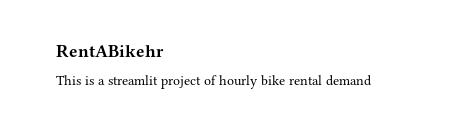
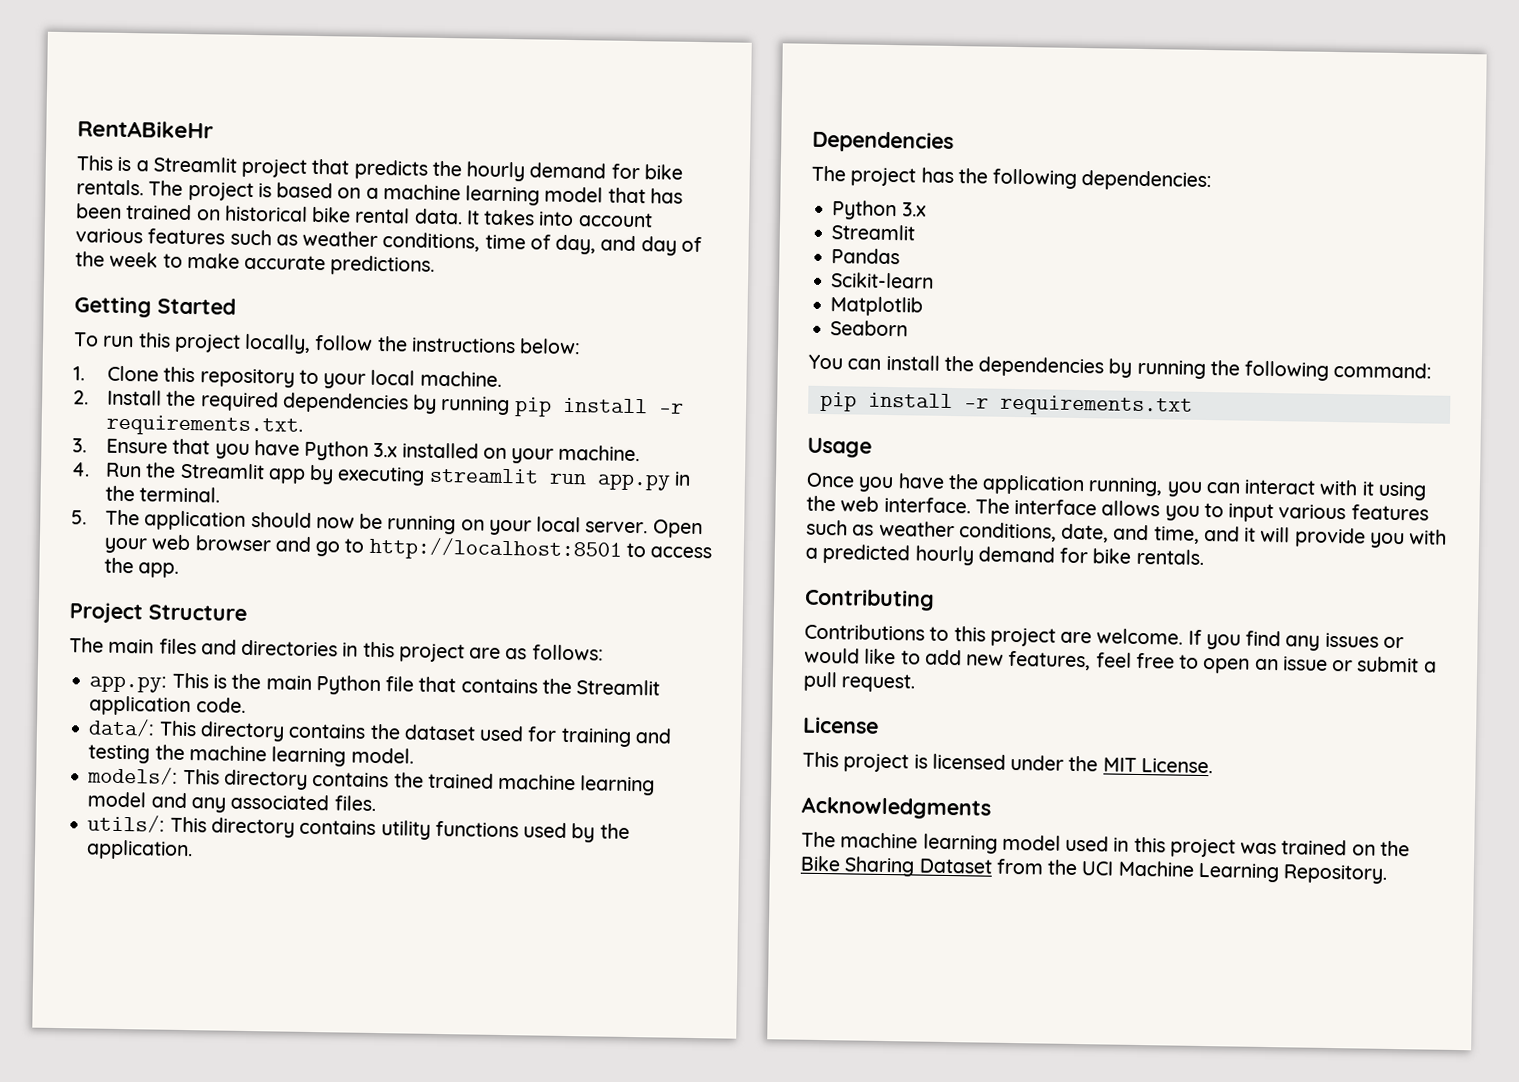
[56,44,164,58] RentABikehr -> [77,120,214,139] RentABikeHr
[108,75,372,89] streamlit project of hourly bike rental demand -> [152,156,683,182] [76,179,683,206] [75,203,653,228] [75,228,702,256] [75,251,436,276] [74,296,236,318] [73,332,582,355] [73,365,502,389] [73,389,684,417] [106,414,304,437] [72,438,641,464] [71,462,691,491] [105,485,221,503] [71,509,703,539] [104,534,713,562] [104,557,180,578] [69,602,247,624] [69,637,604,663] [89,672,661,696] [89,695,246,717] [88,718,672,748] [88,744,414,767] [87,766,656,796] [87,791,376,813] [87,814,630,843] [86,839,194,861] [812,130,954,153] [811,165,1213,192] [832,200,927,221] [831,224,916,241] [831,248,901,265] [830,272,935,289] [830,296,924,317] [830,320,909,337] [808,354,1433,381] [819,391,1193,417] [807,437,872,458] [806,472,1427,501] [806,495,1429,523] [806,519,1448,549] [805,543,1204,566] [804,588,935,611] [804,623,1404,651] [804,647,1437,674] [803,671,916,693] [802,716,879,734] [802,751,1213,774] [801,796,991,820] [801,831,1410,858] [800,855,1388,884] Streamlit project that predicts the hourly demand for bike rentals. The project is based on a machine learning model that has been trained on historical bike rental data. It takes into account various features such as weather conditions, time of day, and day of the week to make accurate predictions. // Getting Started // To run this project locally, follow the instructions below: // 1. Clone this repository to your local machine. // 2. Install the required dependencies by running pip install -r requirements.txt. // 3. Ensure that you have Python 3.x installed on your machine. // 4. Run the Streamlit app by executing streamlit run app.py in the terminal. // 5. The application should now be running on your local server. Open your web browser and go to http://localhost:8501 to access the app. // Project Structure // The main files and directories in this project are as follows: // app.py: This is the main Python file that contains the Streamlit application code. // data/: This directory contains the dataset used for training and testing the machine learning model. // models/: This directory contains the trained machine learning model and any associated files. // utils/: This directory contains utility functions used by the application. // Dependencies // The project has the following dependencies: // Python 3.x // Streamlit // Pandas // Scikit-learn // Matplotlib // Seaborn // You can install the dependencies by running the following command: // pip install -r requirements.txt // Usage // Once you have the application running, you can interact with it using the web interface. The interface allows you to input various features such as weather conditions, date, and time, and it will provide you with a predicted hourly demand for bike rentals. // Contributing // Contributions to this project are welcome. If you find any issues or would like to add new features, feel free to open an issue or submit a pull request. // License // This project is licensed under the MIT License. // Acknowledgments // The machine learning model used in this project was trained on the Bike Sharing Dataset from the UCI Machine Learning Repository.

